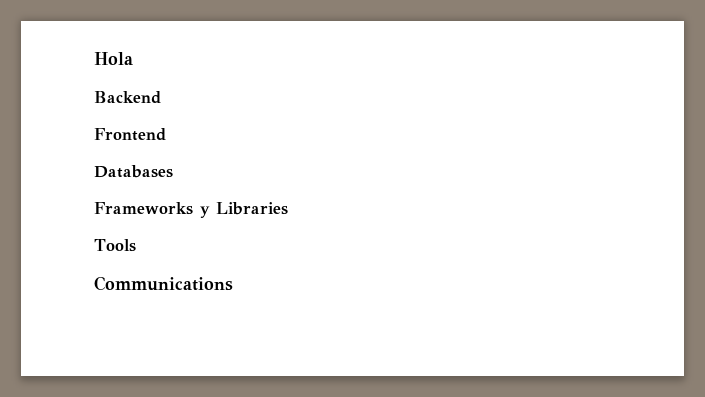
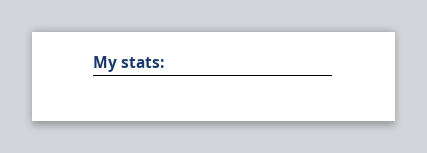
[94,52,133,65] [94,91,161,104] [94,128,166,141] [94,165,173,178] [94,202,288,218] [94,239,136,252] [94,276,233,291] Hola // Backend // Frontend // Databases // Frameworks y Libraries // Tools // Communications -> [93,56,165,72] My stats:

